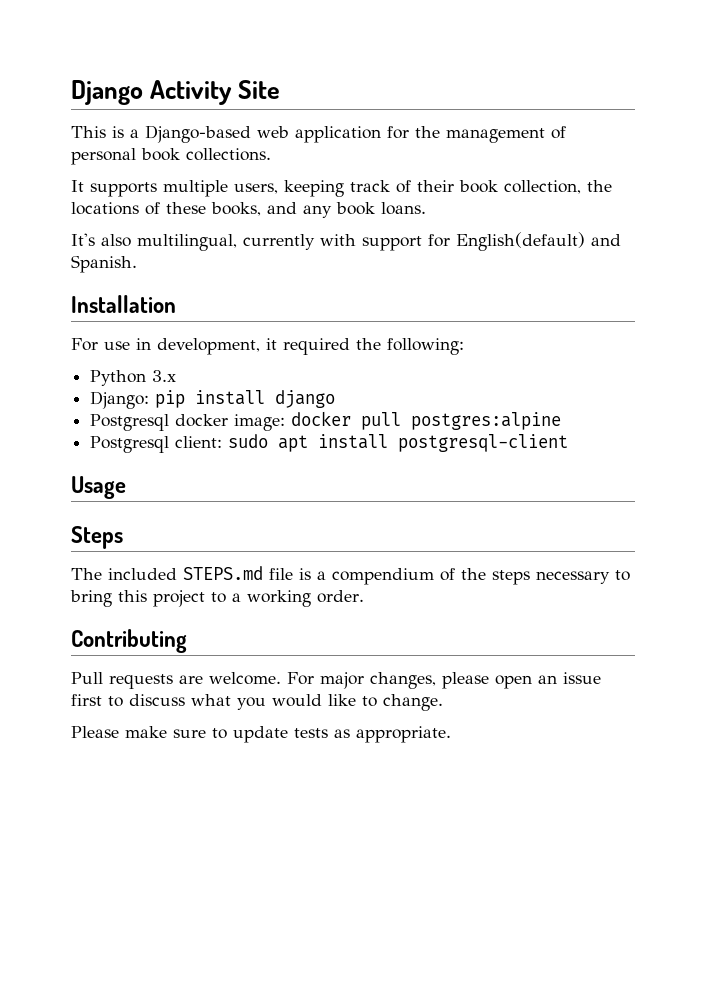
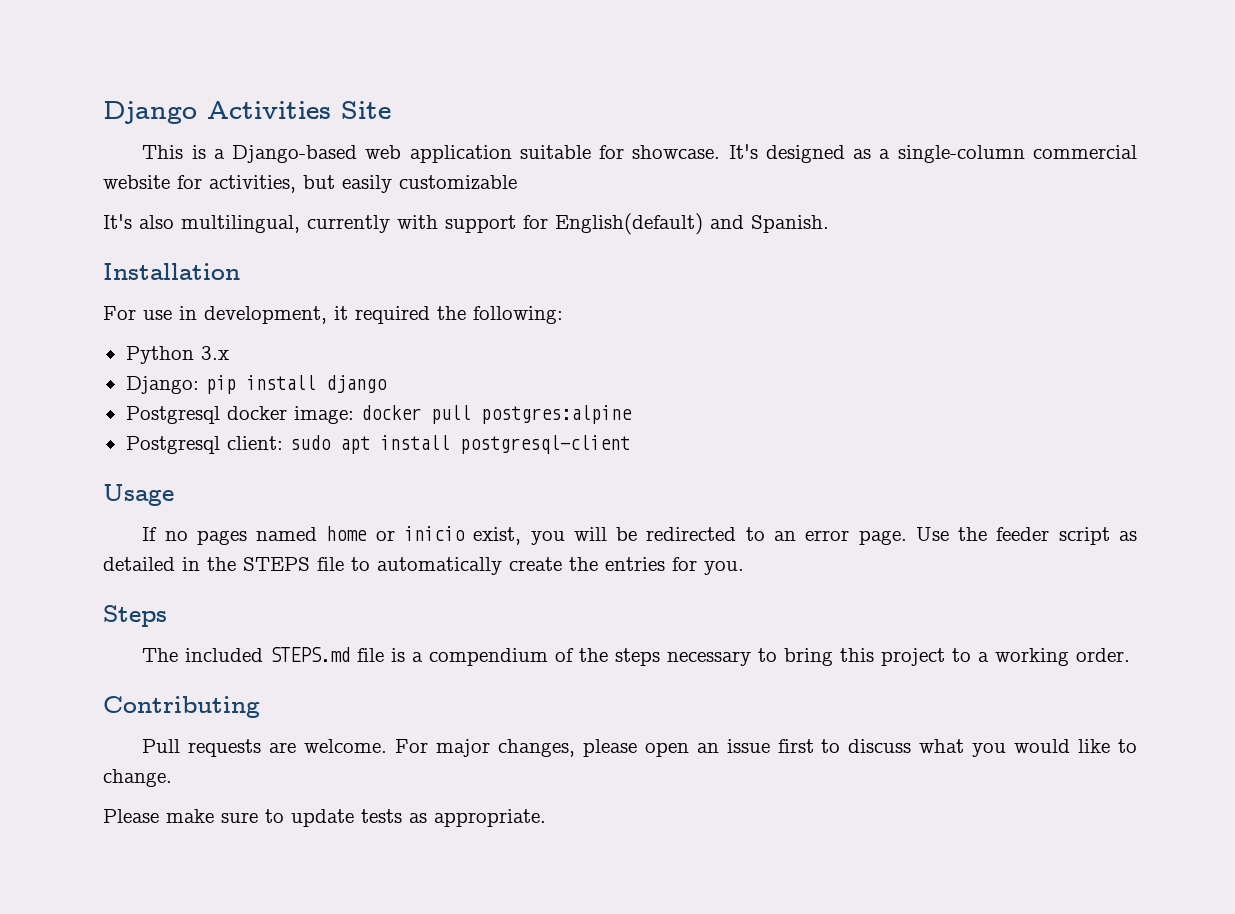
[150,80,233,105] Activity -> [207,101,331,119] Activities
[387,126,566,143] [71,148,271,165] [71,180,612,197] [71,202,426,218] for the management of personal book collections. // It supports multiple users, keeping track of their book collection, the locations of these books, and any book loans. -> [519,144,1138,163] [103,175,517,193] suitable for showcase. It's designed as a single-column commercial website for activities, but easily customizable
(126, 487) none -> [142,526,1138,545] [103,557,744,575] // If no pages named home or inicio exist, you will be redirected to an error page. Use the feeder script as detailed in the STEPS file to automatically create the entries for you.

